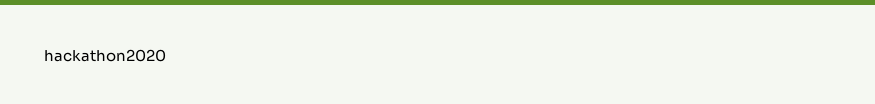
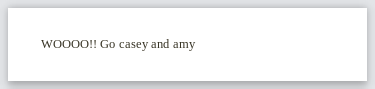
[44,49,166,62] hackathon2020 -> [41,39,196,51] WOOOO!! Go casey and amy

